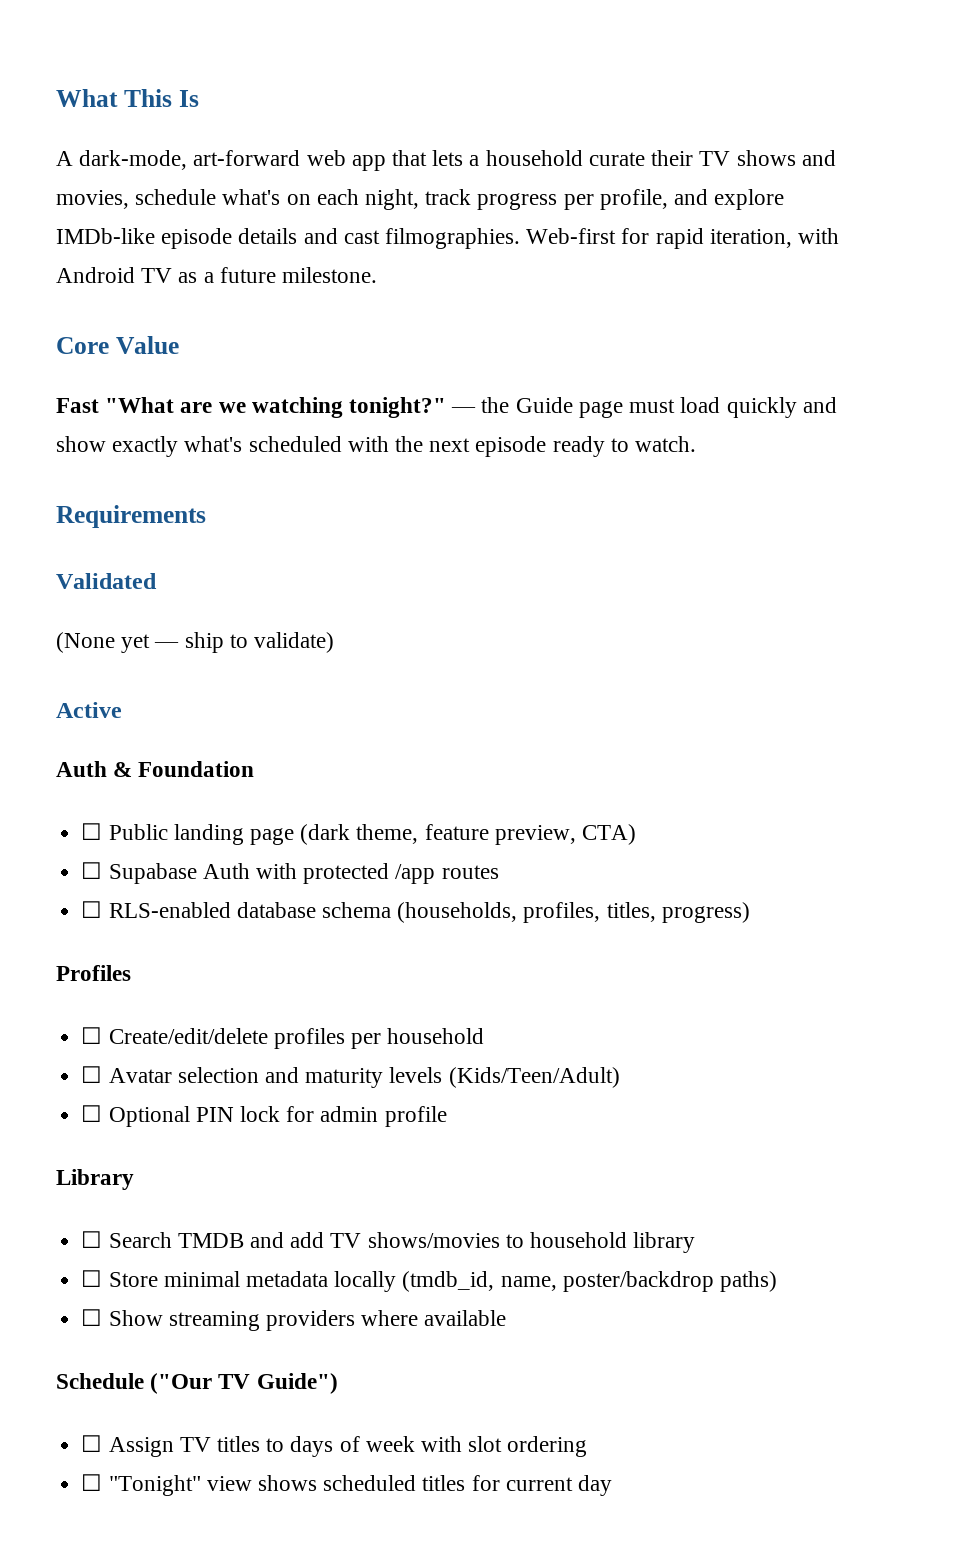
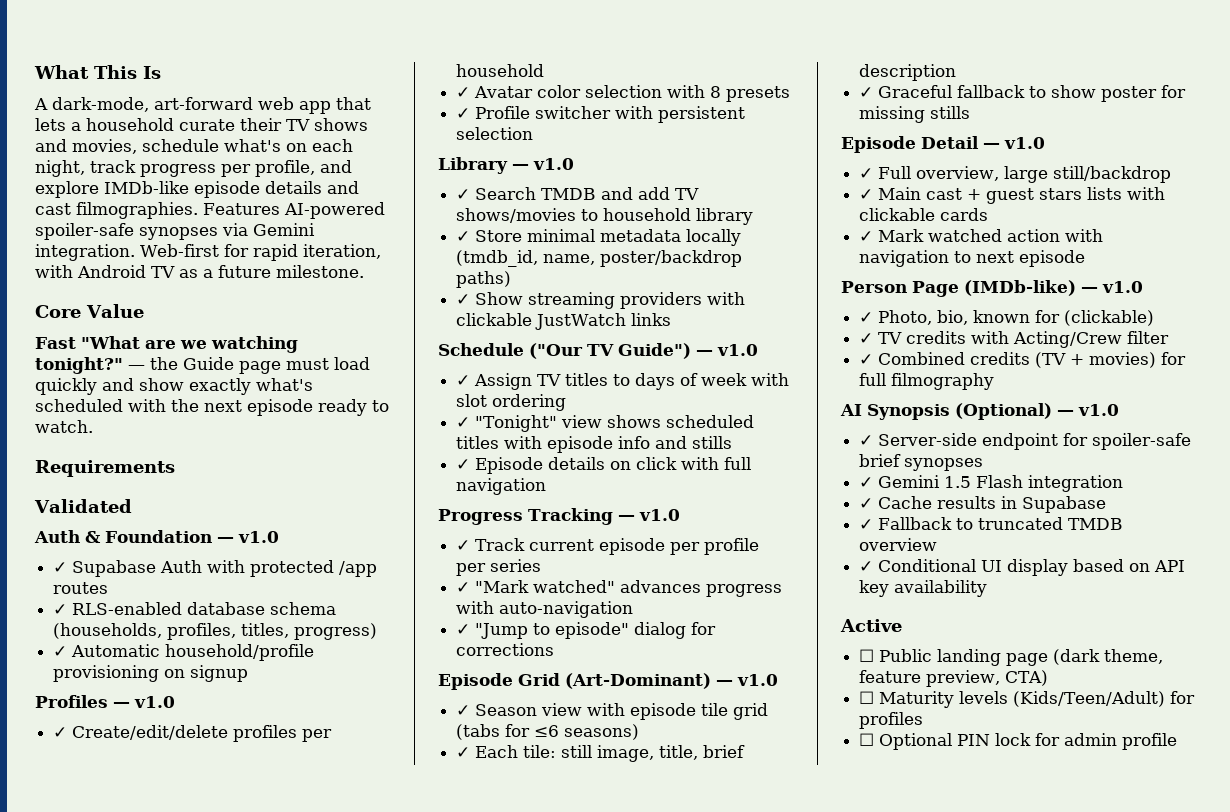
(521, 238) none -> [203,202,385,219] [35,223,315,240] [35,244,135,261] Features AI-powered spoiler-safe synopses via Gemini integration.
[56,632,335,653] [56,702,122,718] [56,761,255,777] (None yet — ship to validate) // Active // Auth & Foundation -> [34,530,279,543] [53,560,378,577] [53,582,109,594] [53,602,337,615] [53,623,378,640] [53,644,315,661] [53,665,249,682] [35,695,175,708] [53,725,333,742] [456,64,545,77] [456,85,791,102] [456,106,746,123] [456,127,534,140] [438,157,574,174] [456,187,700,200] [456,208,754,225] [456,229,742,246] [456,250,743,267] [456,271,512,288] [456,292,746,309] [456,313,672,330] [438,343,758,359] [456,373,790,390] [456,394,567,411] [456,415,755,432] [456,436,733,453] [456,457,752,474] [456,478,547,495] [438,508,680,525] [456,538,760,555] [456,559,542,576] [456,580,783,597] [456,601,634,618] [456,622,717,639] [456,643,555,656] [438,673,778,690] [456,703,769,720] [456,724,640,740] [456,745,746,762] [859,64,957,81] [859,85,1187,102] [859,106,971,123] [841,136,1045,153] [859,166,1172,183] [859,187,1166,204] [859,208,989,221] [859,229,1104,242] [859,250,1086,267] [841,280,1143,297] [859,310,1155,326] [859,331,1170,348] [859,352,1187,368] [859,373,995,390] [840,403,1119,420] [859,433,1192,450] [859,454,984,471] [859,475,1124,492] [859,496,1107,513] [859,517,1124,530] [859,538,938,551] [859,559,1186,576] [859,580,988,597] [840,619,902,632] Auth & Foundation — v1.0 // ✓ Supabase Auth with protected /app routes // ✓ RLS-enabled database schema (households, profiles, titles, progress) // ✓ Automatic household/profile provisioning on signup // Profiles — v1.0 // ✓ Create/edit/delete profiles per household // ✓ Avatar color selection with 8 presets // ✓ Profile switcher with persistent selection // Library — v1.0 // ✓ Search TMDB and add TV shows/movies to household library // ✓ Store minimal metadata locally (tmdb_id, name, poster/backdrop paths) // ✓ Show streaming providers with clickable JustWatch links // Schedule ("Our TV Guide") — v1.0 // ✓ Assign TV titles to days of week with slot ordering // ✓ "Tonight" view shows scheduled titles with episode info and stills // ✓ Episode details on click with full navigation // Progress Tracking — v1.0 // ✓ Track current episode per profile per series // ✓ "Mark watched" advances progress with auto-navigation // ✓ "Jump to episode" dialog for corrections // Episode Grid (Art-Dominant) — v1.0 // ✓ Season view with episode tile grid (tabs for ≤6 seasons) // ✓ Each tile: still image, title, brief description // ✓ Graceful fallback to show poster for missing stills // Episode Detail — v1.0 // ✓ Full overview, large still/backdrop // ✓ Main cast + guest stars lists with clickable cards // ✓ Mark watched action with navigation to next episode // Person Page (IMDb-like) — v1.0 // ✓ Photo, bio, known for (clickable) // ✓ TV credits with Acting/Crew filter // ✓ Combined credits (TV + movies) for full filmography // AI Synopsis (Optional) — v1.0 // ✓ Server-side endpoint for spoiler-safe brief synopses // ✓ Gemini 1.5 Flash integration // ✓ Cache results in Supabase // ✓ Fallback to truncated TMDB overview // ✓ Conditional UI display based on API key availability // Active
[108,863,499,884] [81,901,750,923] [56,965,131,981] [81,1027,485,1049] [81,1066,384,1088] Supabase Auth with protected /app routes // ☐ RLS-enabled database schema (households, profiles, titles, progress) // Profiles // ☐ Create/edit/delete profiles per household // ☐ Avatar selection and maturity -> [879,691,955,708] Maturity
(620, 1077) none -> [1170,691,1196,704] [859,712,924,729] for profiles
[56,1169,134,1190] [81,1231,696,1253] [81,1270,777,1292] [81,1309,507,1331] [56,1373,338,1394] [81,1435,588,1457] [81,1474,612,1496] // Library // ☐ Search TMDB and add TV shows/movies to household library // ☐ Store minimal metadata locally (tmdb_id, name, poster/backdrop paths) // ☐ Show streaming providers where available // Schedule ("Our TV Guide") // ☐ Assign TV titles to days of week with slot ordering // ☐ "Tonight" view shows scheduled titles for current day -> (1178, 741) none

